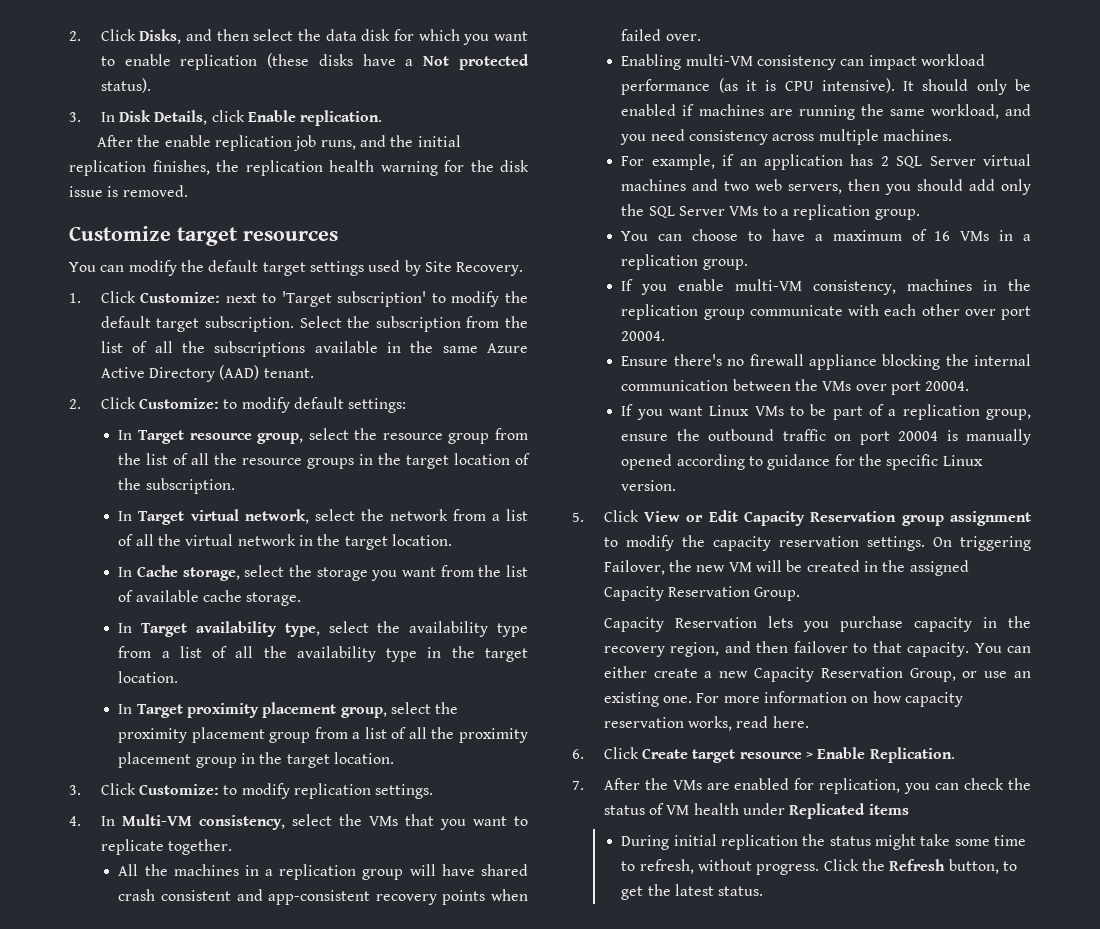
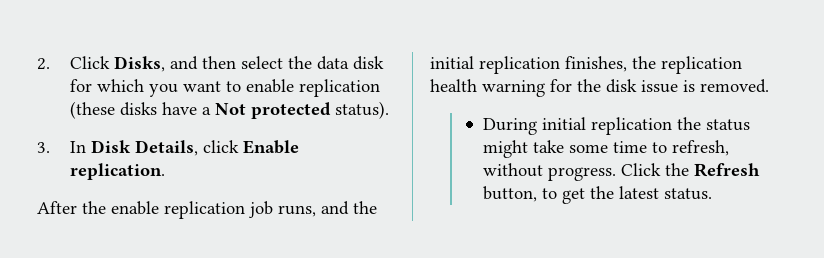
[69,226,338,246] [69,260,524,276] [69,291,528,307] [100,316,528,332] [100,341,528,357] [100,365,314,382] [69,397,407,413] [118,428,528,444] [118,453,530,469] [118,478,235,494] [118,509,528,525] [118,534,452,550] [118,565,528,581] [118,590,302,606] [118,621,528,637] [118,646,528,662] [118,671,179,683] [118,702,459,718] [118,727,528,743] [118,752,395,768] [69,783,434,799] [69,814,528,830] [100,839,233,855] [118,864,528,880] [118,889,528,905] [621,29,701,41] [621,54,986,70] [621,78,1031,95] [621,104,1031,120] [620,129,953,145] [621,154,1031,170] [621,179,1031,195] [621,204,920,220] [621,229,1031,241] [621,254,748,270] [621,279,1031,295] [621,304,1031,320] [621,331,666,341] [621,354,1031,370] [621,379,970,395] [621,404,1031,420] [621,429,1031,445] [621,454,983,470] [621,480,677,491] [572,510,1031,526] [603,535,1031,551] [603,560,969,576] [603,586,801,601] [603,616,1031,632] [603,641,1031,657] [603,666,1031,682] [603,691,964,707] [603,716,809,731] [572,747,955,763] [572,778,1031,794] [603,803,909,819] // Customize target resources // You can modify the default target settings used by Site Recovery. // 1. Click Customize: next to 'Target subscription' to modify the default target subscription. Select the subscription from the list of all the subscriptions available in the same Azure Active Directory (AAD) tenant. // 2. Click Customize: to modify default settings: // In Target resource group, select the resource group from the list of all the resource groups in the target location of the subscription. // In Target virtual network, select the network from a list of all the virtual network in the target location. // In Cache storage, select the storage you want from the list of available cache storage. // In Target availability type, select the availability type from a list of all the availability type in the target location. // In Target proximity placement group, select the proximity placement group from a list of all the proximity placement group in the target location. // 3. Click Customize: to modify replication settings. // 4. In Multi-VM consistency, select the VMs that you want to replicate together. // All the machines in a replication group will have shared crash consistent and app-consistent recovery points when failed over. // Enabling multi-VM consistency can impact workload performance (as it is CPU intensive). It should only be enabled if machines are running the same workload, and you need consistency across multiple machines. // For example, if an application has 2 SQL Server virtual machines and two web servers, then you should add only the SQL Server VMs to a replication group. // You can choose to have a maximum of 16 VMs in a replication group. // If you enable multi-VM consistency, machines in the replication group communicate with each other over port 20004. // Ensure there's no firewall appliance blocking the internal communication between the VMs over port 20004. // If you want Linux VMs to be part of a replication group, ensure the outbound traffic on port 20004 is manually opened according to guidance for the specific Linux version. // 5. Click View or Edit Capacity Reservation group assignment to modify the capacity reservation settings. On triggering Failover, the new VM will be created in the assigned Capacity Reservation Group. // Capacity Reservation lets you purchase capacity in the recovery region, and then failover to that capacity. You can either create a new Capacity Reservation Group, or use an existing one. For more information on how capacity reservation works, read here. // 6. Click Create target resource > Enable Replication. // 7. After the VMs are enabled for replication, you can check the status of VM health under Replicated items -> (769, 86) none

